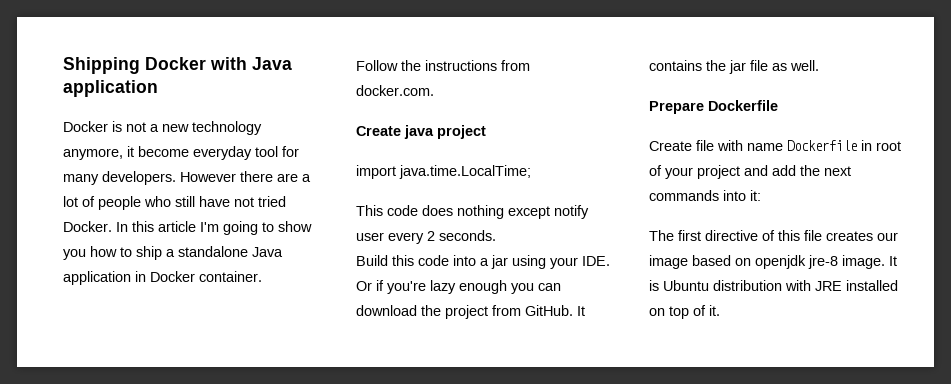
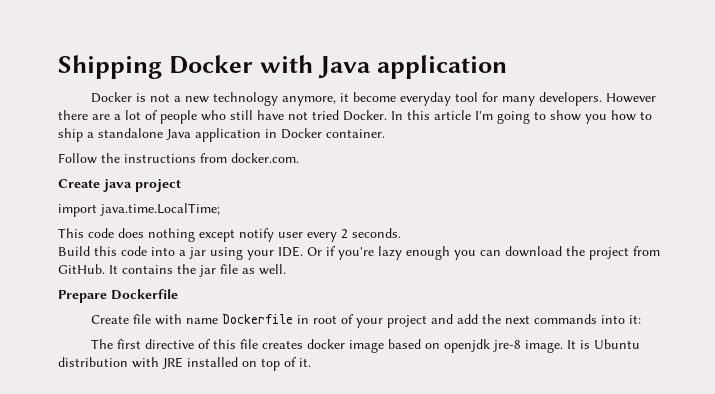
[877,232,898,241] our -> [307,339,346,349] docker

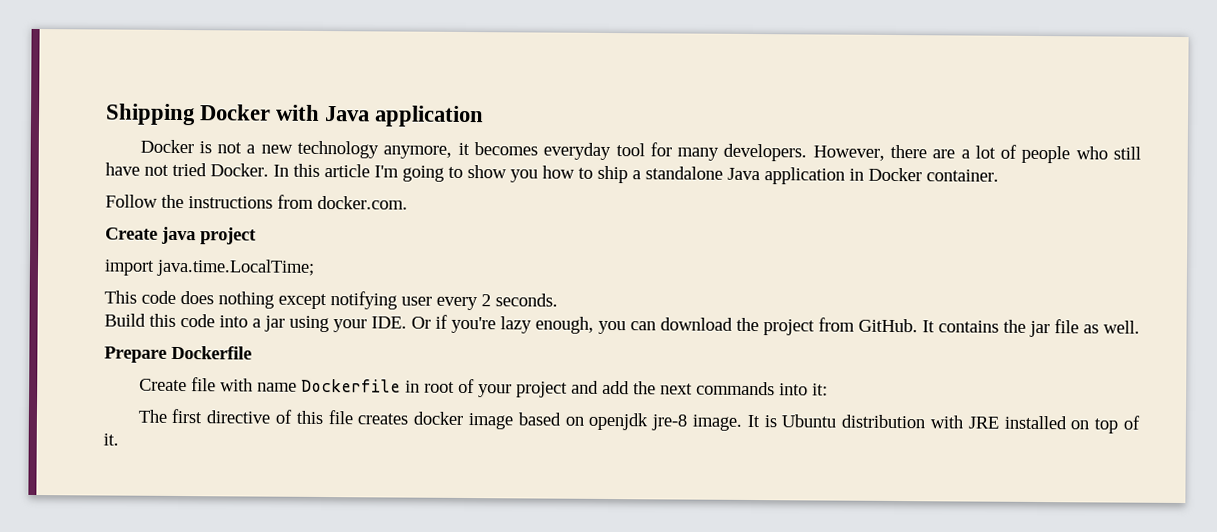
[353,92,397,102] become -> [473,142,538,156] becomes
[606,93,657,103] However -> [812,145,885,161] However,
[239,228,274,242] notify -> [330,291,397,310] notifying
[406,246,450,260] enough -> [535,316,594,334] enough,

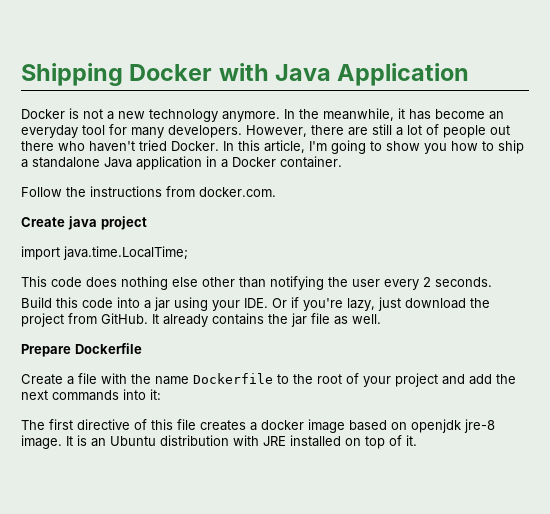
[374,105,485,128] application -> [337,63,470,86] Application
[383,142,538,159] anymore, it becomes -> [222,108,504,122] anymore. In the meanwhile, it has become an
(956, 154) none -> [372,124,392,135] still
[1075,146,1141,160] [105,162,169,176] who still have not -> [490,125,510,135] [21,141,135,152] out there who haven't
[324,164,370,178] article -> [264,140,305,153] article,
(864, 174) none -> [221,159,228,168] a
[278,291,397,310] except notifying -> [172,276,348,290] else other than notifying the
[500,316,656,335] lazy enough, you can -> [347,297,401,311] lazy, just
(935, 326) none -> [163,314,208,327] already
(187, 385) none -> [67,376,74,385] a
(253, 385) none -> [131,374,151,384] the
[404,380,420,393] in -> [277,374,313,384] to the
(409, 419) none -> [250,422,257,431] a
(777, 421) none -> [91,438,106,447] an

